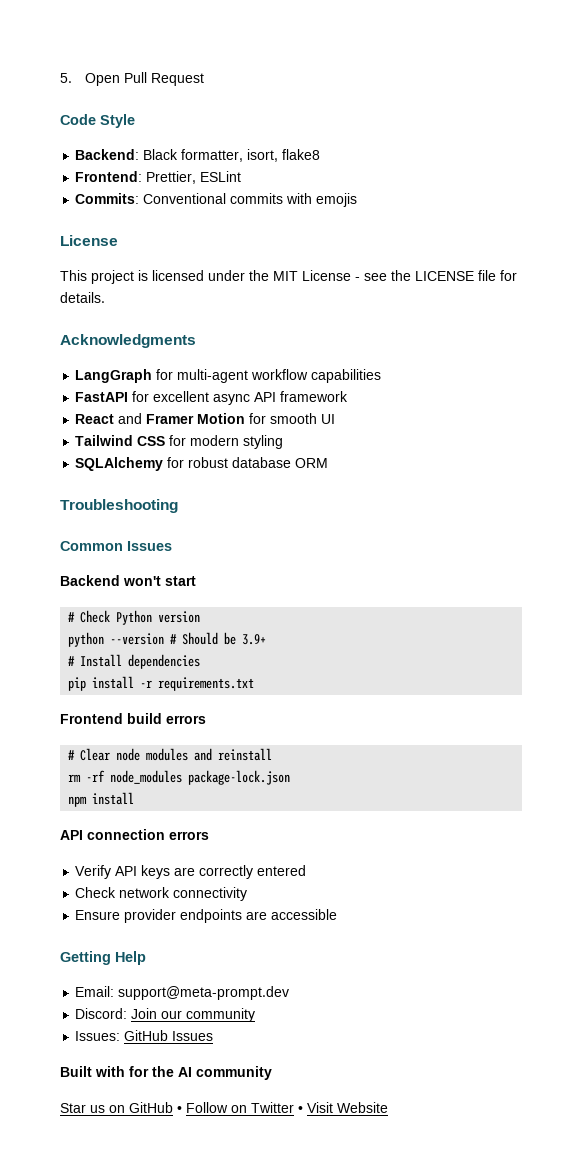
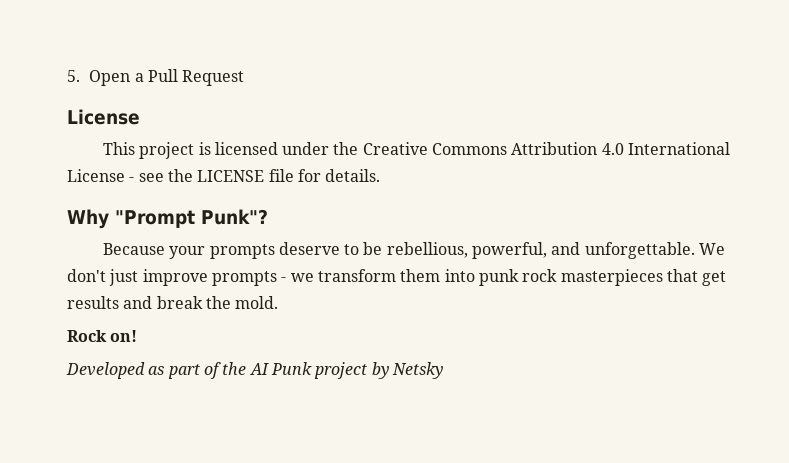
(121, 79) none -> [134,73,144,82] a
[60,114,135,128] [75,149,321,162] [75,171,242,184] [75,193,358,207] // Code Style // Backend: Black formatter, isort, flake8 // Frontend: Prettier, ESLint // Commits: Conventional commits with emojis -> (245, 78) none
[273,271,298,281] MIT -> [362,142,731,155] Creative Commons Attribution 4.0 International
[60,334,196,348] [75,369,382,383] [75,391,349,405] [75,413,336,424] [75,435,284,449] [75,457,329,471] [60,499,178,513] [60,541,172,551] [60,575,196,586] [68,610,201,625] [68,632,267,647] [68,654,201,669] [68,676,255,691] [60,713,206,724] [68,748,273,761] [68,770,291,785] [68,792,135,807] [60,829,209,840] [75,865,307,879] [75,887,248,901] [75,909,338,923] [60,951,146,965] [75,986,290,1000] [75,1008,256,1022] [75,1030,214,1041] [60,1066,272,1080] [60,1102,388,1113] Acknowledgments // LangGraph for multi-agent workflow capabilities // FastAPI for excellent async API framework // React and Framer Motion for smooth UI // Tailwind CSS for modern styling // SQLAlchemy for robust database ORM // Troubleshooting // Common Issues // Backend won't start // # Check Python version // python --version # Should be 3.9+ // # Install dependencies // pip install -r requirements.txt // Frontend build errors // # Clear node modules and reinstall // rm -rf node_modules package-lock.json // npm install // API connection errors // Verify API keys are correctly entered // Check network connectivity // Ensure provider endpoints are accessible // Getting Help // Email: support@meta-prompt.dev // Discord: Join our community // Issues: GitHub Issues // Built with for the AI community // Star us on GitHub • Follow on Twitter • Visit Website -> [67,209,268,229] [102,242,726,259] [67,269,727,286] [67,296,279,309] [67,330,138,342] [66,362,443,379] Why "Prompt Punk"? // Because your prompts deserve to be rebellious, powerful, and unforgettable. We don't just improve prompts - we transform them into punk rock masterpieces that get results and break the mold. // Rock on! // Developed as part of the AI Punk project by Netsky

